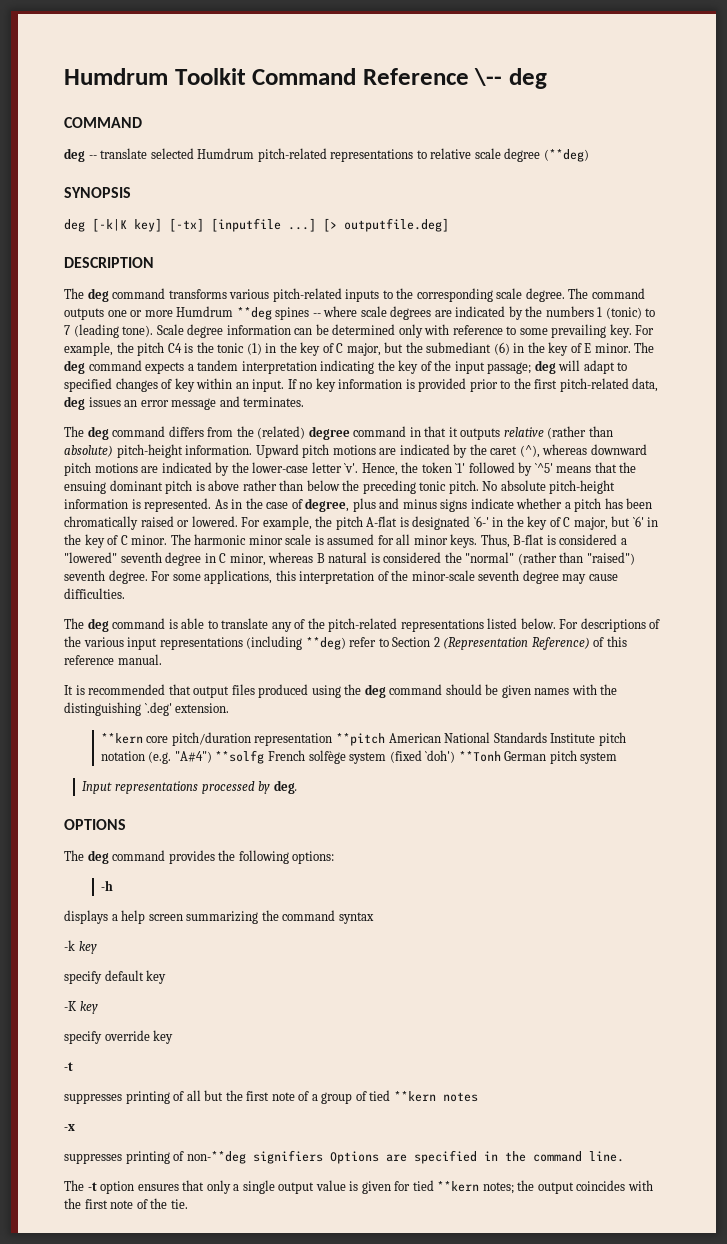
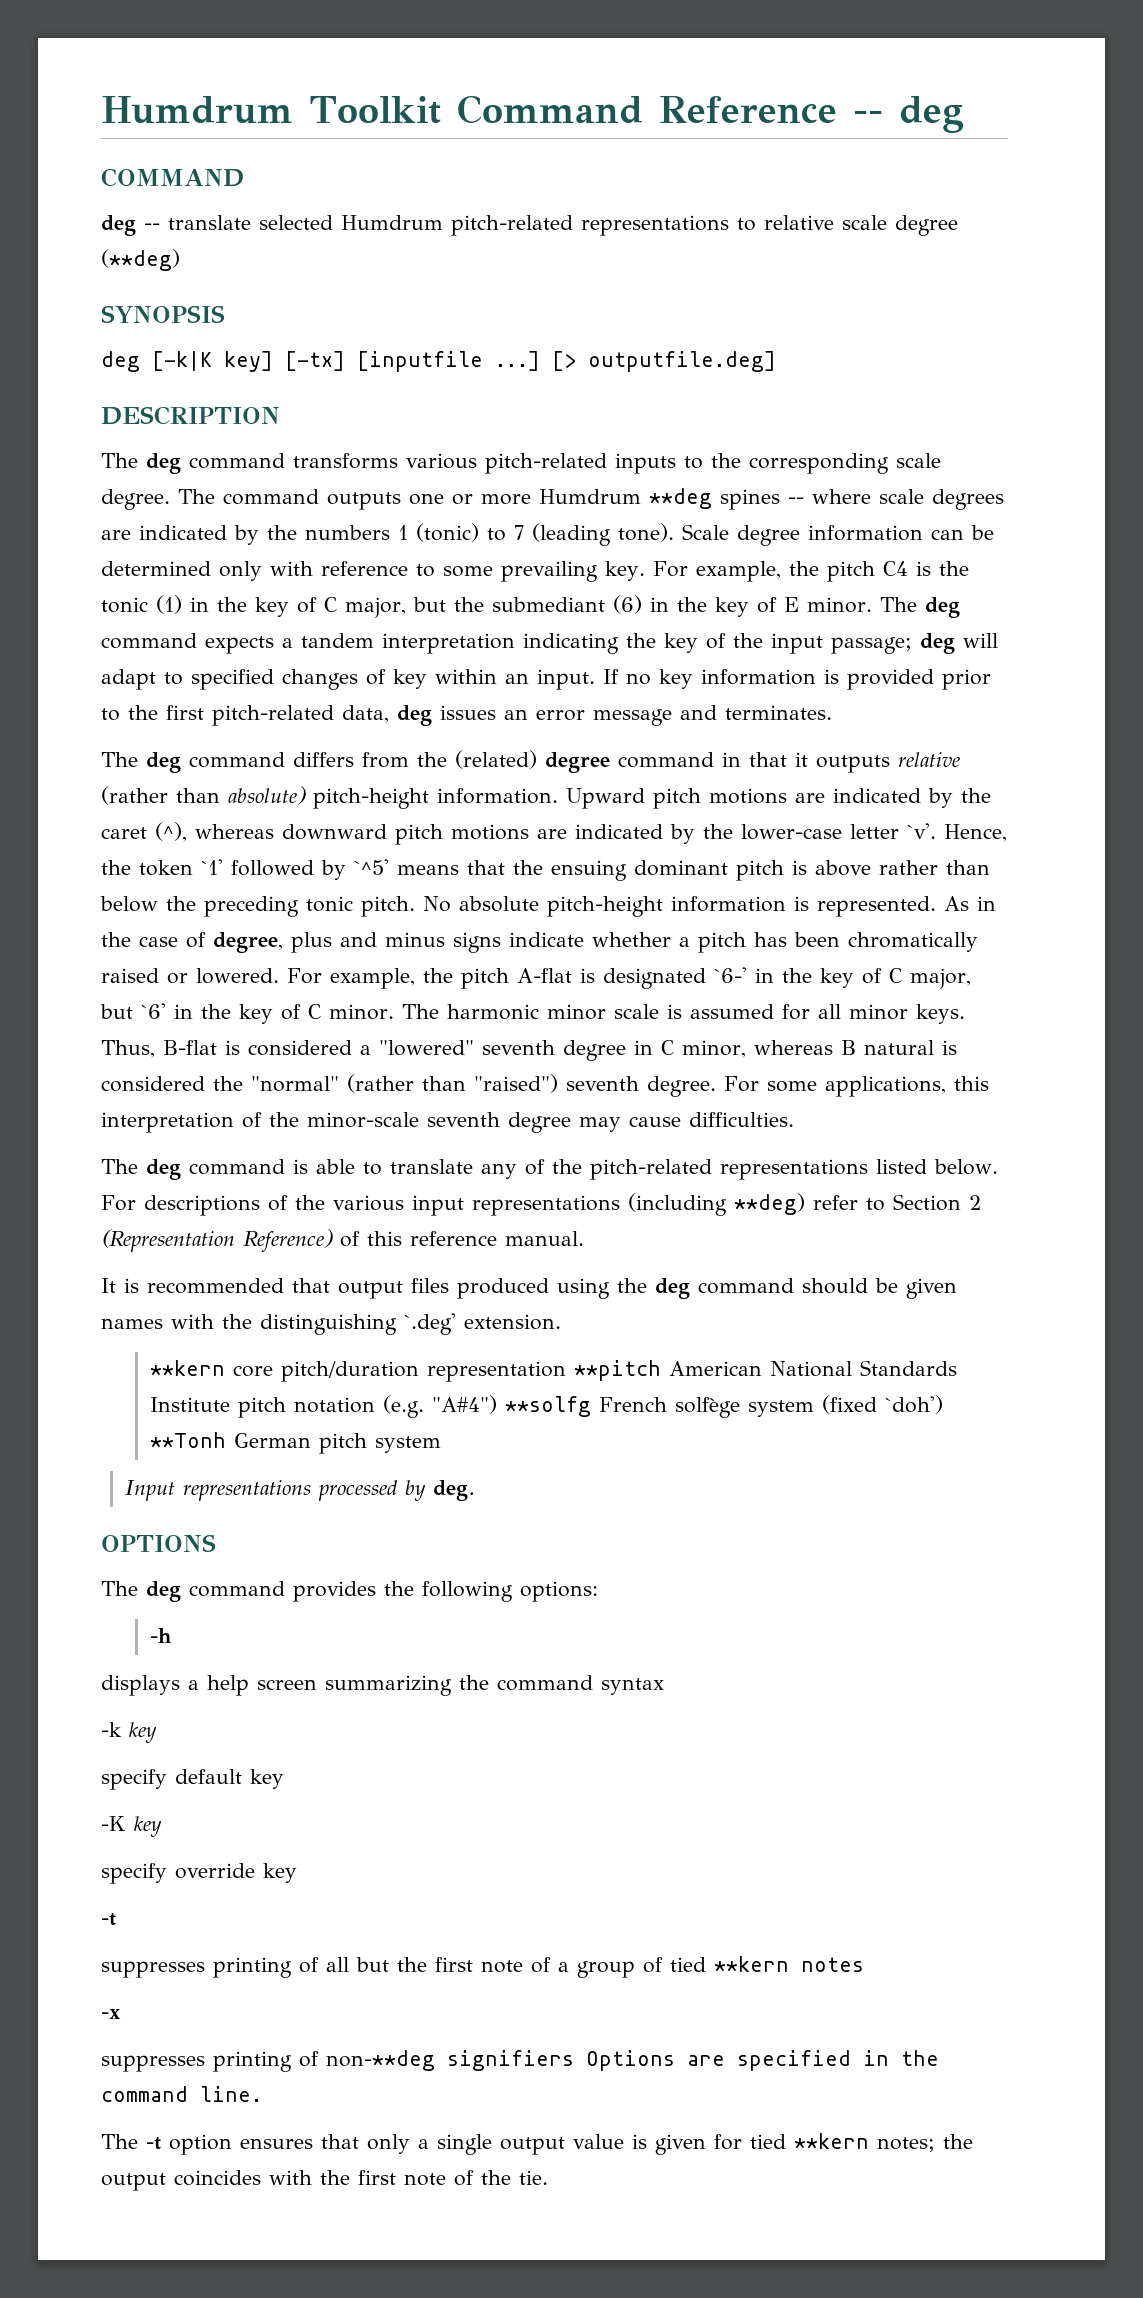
[474,68,503,86] \-- -> [852,110,883,123] --

